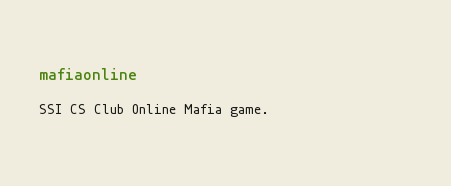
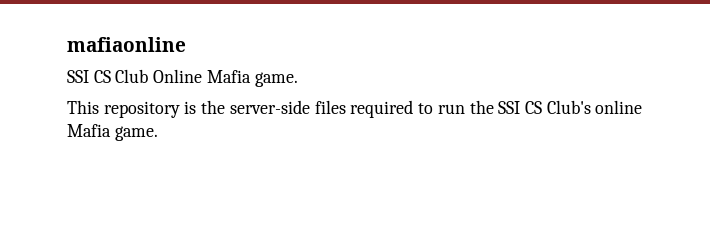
(269, 112) none -> [67,100,643,118] [67,124,158,141] // This repository is the server-side files required to run the SSI CS Club's online Mafia game.

